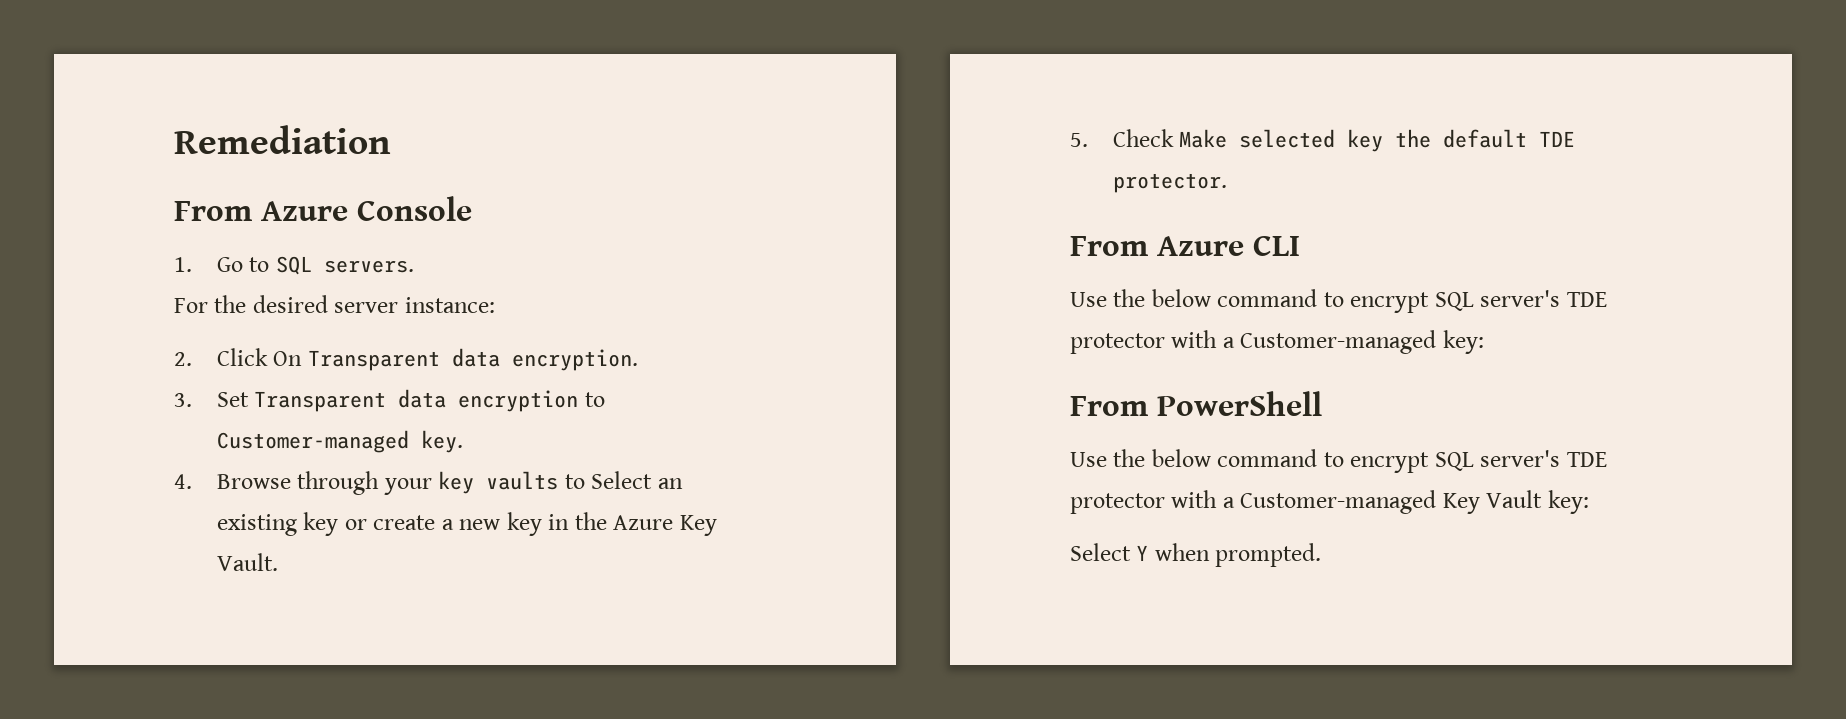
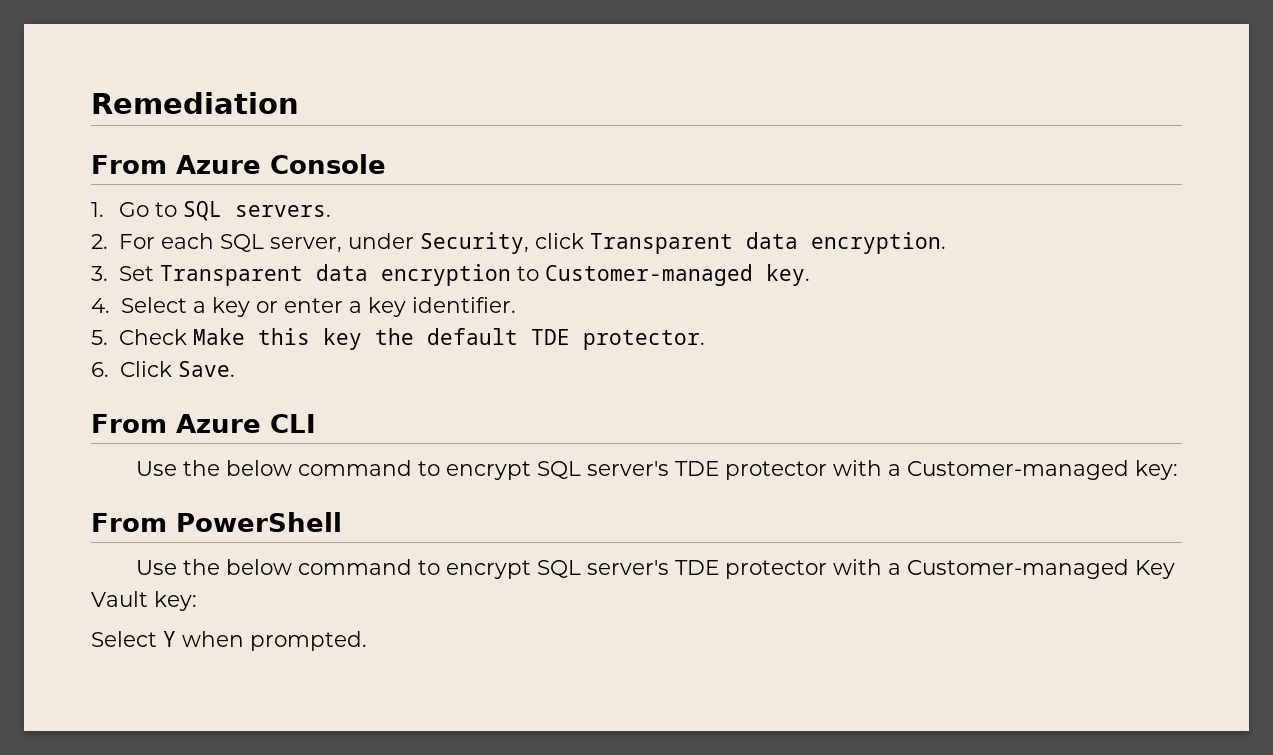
[174,295,495,313] [174,348,303,366] For the desired server instance: // 2. Click On -> [91,232,584,254] 2. For each SQL server, under Security, click
[216,471,683,495] [216,512,717,536] [216,553,278,571] Browse through your key vaults to Select an existing key or create a new key in the Azure Key Vault. -> [120,297,516,317] Select a key or enter a key identifier.
[1239,129,1336,148] selected -> [257,328,310,345] this
(1227, 183) none -> [91,361,235,377] // 6. Click Save.

